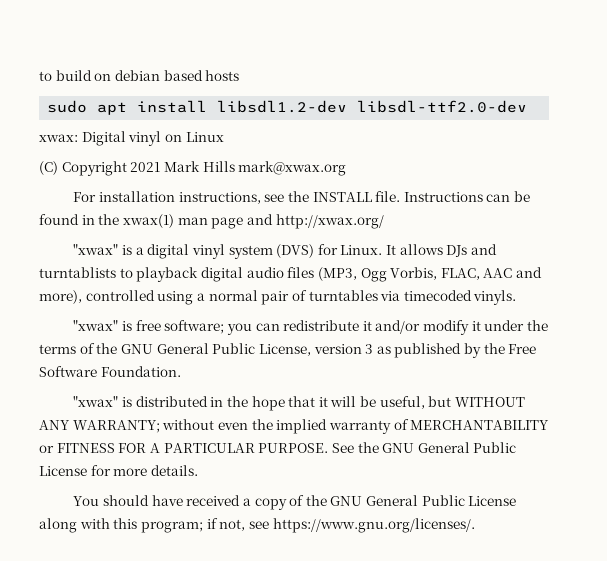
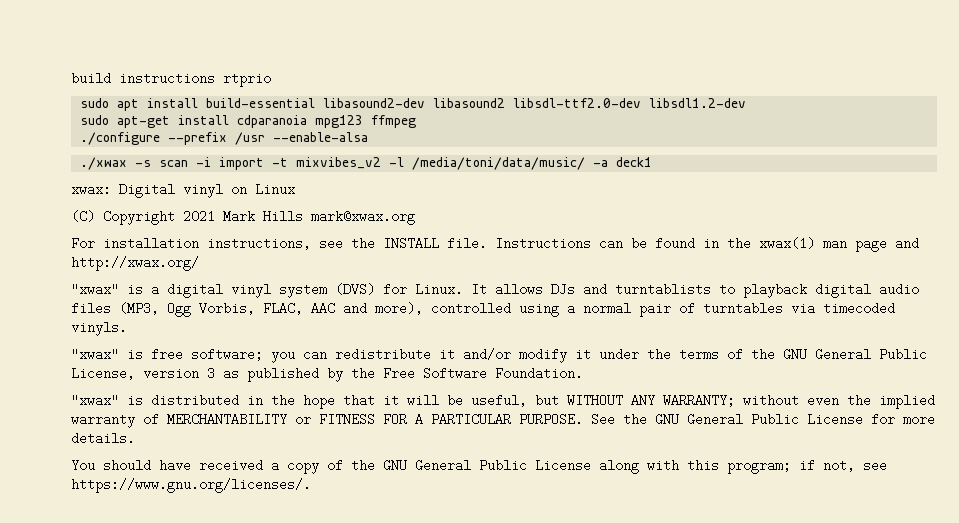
[39,70,240,81] [47,100,528,115] to build on debian based hosts // sudo apt install libsdl1.2-dev libsdl-ttf2.0-dev -> [71,72,271,87] [80,98,747,111] [80,115,417,128] [80,132,369,145] [80,157,653,170] build instructions rtprio // sudo apt install build-essential libasound2-dev libasound2 libsdl-ttf2.0-dev libsdl1.2-dev // sudo apt-get install cdparanoia mpg123 ffmpeg // ./configure --prefix /usr --enable-alsa // ./xwax -s scan -i import -t mixvibes_v2 -l /media/toni/data/music/ -a deck1

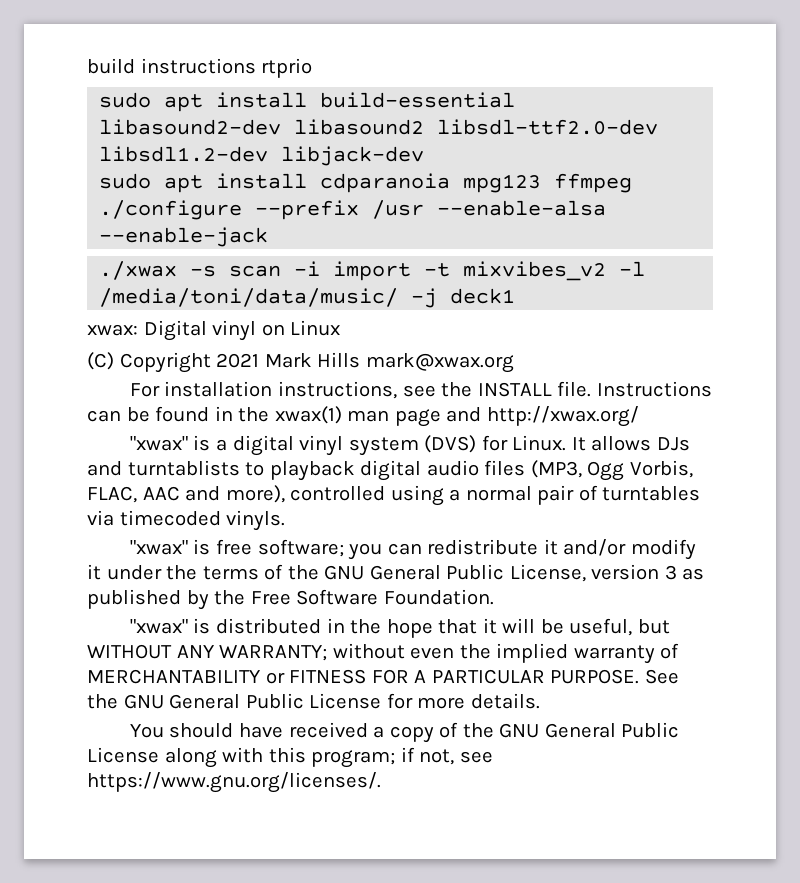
[80,115,171,128] // sudo apt-get -> [281,146,425,166] [99,173,204,193] libjack-dev // sudo apt
(369, 137) none -> [99,227,269,247] --enable-jack
[593,160,609,167] -a -> [411,288,438,308] -j

